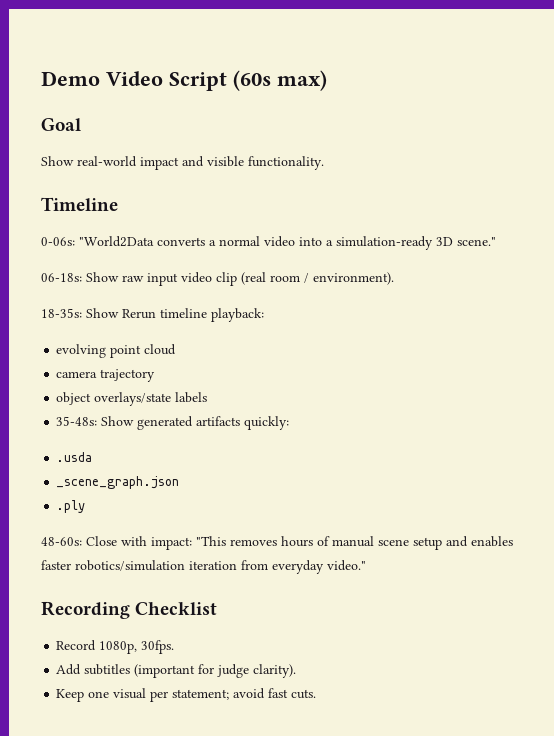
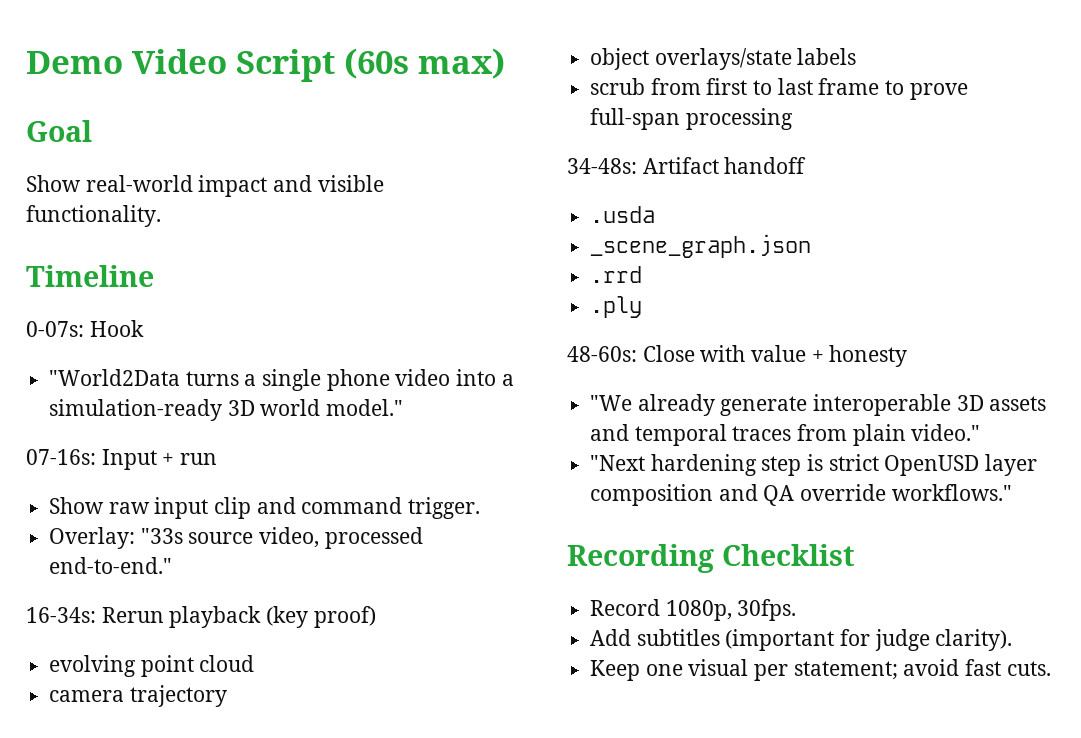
[41,236,260,247] 0-06s: "World2Data converts a normal -> [26,320,144,337] [49,369,390,391] 0-07s: Hook // "World2Data turns a single phone
[457,237,496,246] [41,272,394,286] [41,308,264,322] scene." // 06-18s: Show raw input video clip (real room / environment). // 18-35s: Show Rerun timeline playback: -> [260,399,404,416] [26,449,218,470] [49,497,481,519] [49,527,423,549] [49,557,173,574] [26,606,376,628] world model." // 07-16s: Input + run // Show raw input clip and command trigger. // Overlay: "33s source video, processed end-to-end." // 16-34s: Rerun playback (key proof)
[56,416,290,430] 35-48s: Show generated artifacts quickly: -> [590,78,968,100] [590,108,793,130] [567,157,807,174] scrub from first to last frame to prove full-span processing // 34-48s: Artifact handoff
(180, 482) none -> [590,266,643,283] // .rrd
[151,536,513,550] [41,560,366,574] impact: "This removes hours of manual scene setup and enables faster robotics/simulation iteration from everyday video." -> [751,345,908,367] [590,394,1047,416] [590,424,981,446] [590,454,1038,476] [590,484,1012,506] value + honesty // "We already generate interoperable 3D assets and temporal traces from plain video." // "Next hardening step is strict OpenUSD layer composition and QA override workflows."

